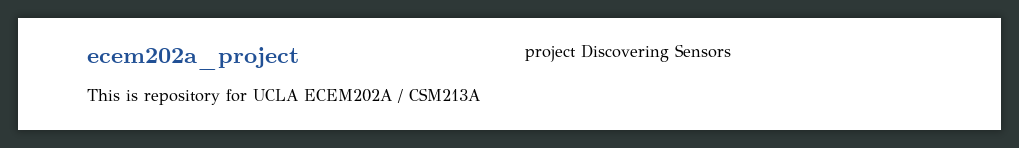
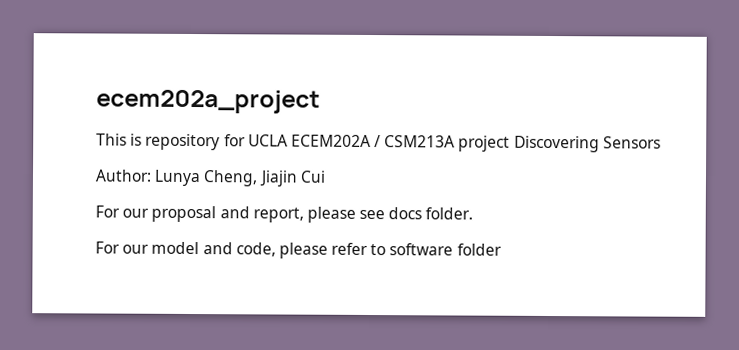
(731, 51) none -> [95,169,326,187] [95,205,474,223] [95,241,502,259] // Author: Lunya Cheng, Jiajin Cui // For our proposal and report, please see docs folder. // For our model and code, please refer to software folder

